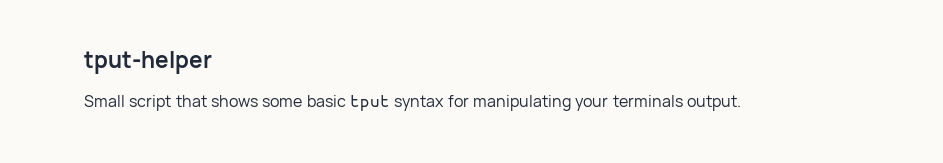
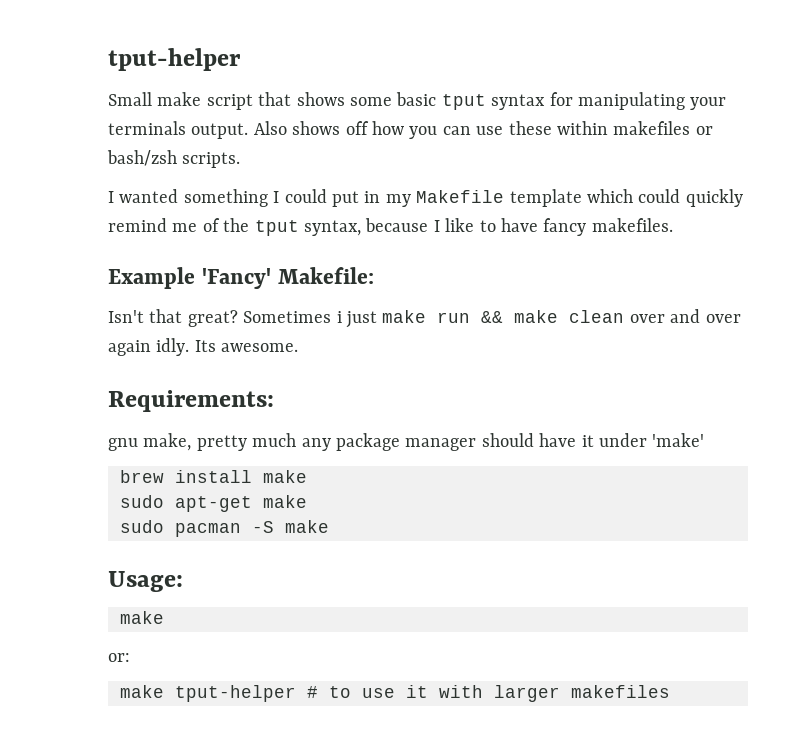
(125, 101) none -> [157,92,202,106] make
(741, 103) none -> [253,121,713,139] [107,150,241,168] [108,189,743,207] [108,218,673,236] [108,267,374,289] [108,309,741,328] [108,338,299,356] [108,390,274,412] [108,433,705,451] [120,470,307,483] [120,495,307,512] [120,520,329,537] [108,571,183,592] [120,611,164,624] [108,653,130,662] [120,685,670,702] Also shows off how you can use these within makefiles or bash/zsh scripts. // I wanted something I could put in my Makefile template which could quickly remind me of the tput syntax, because I like to have fancy makefiles. // Example 'Fancy' Makefile: // Isn't that great? Sometimes i just make run && make clean over and over again idly. Its awesome. // Requirements: // gnu make, pretty much any package manager should have it under 'make' // brew install make // sudo apt-get make // sudo pacman -S make // Usage: // make // or: // make tput-helper # to use it with larger makefiles

